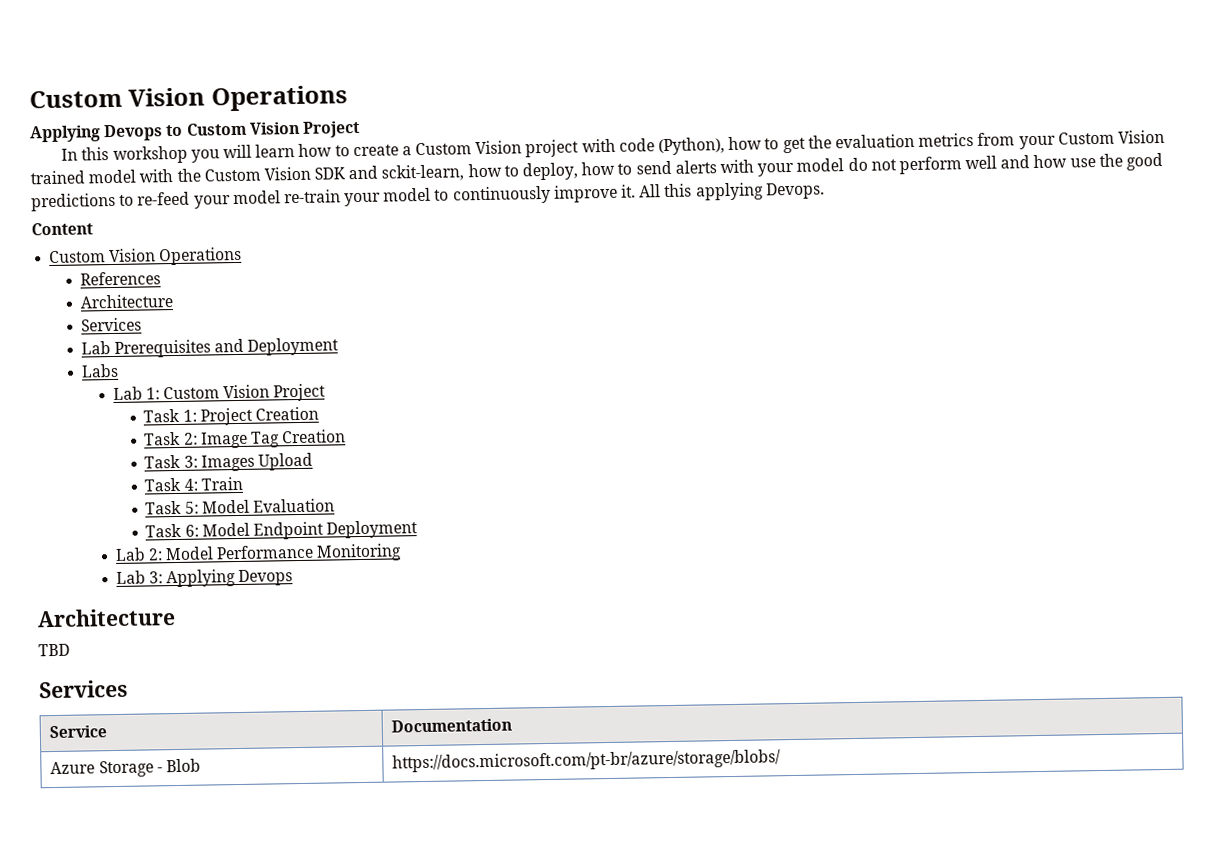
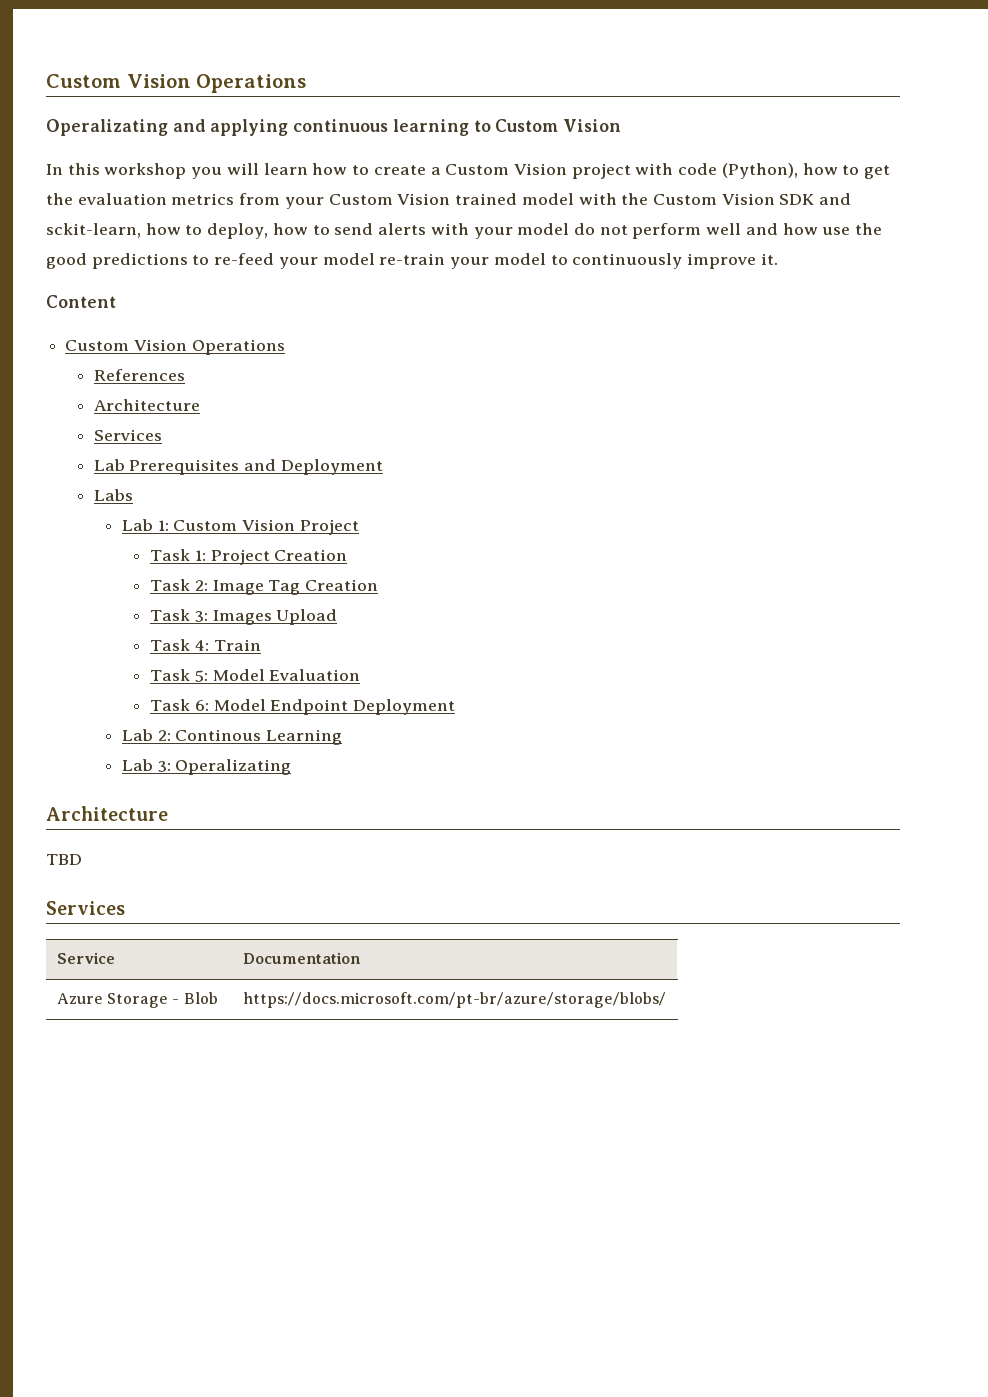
[29,85,348,112] [30,124,164,143] Custom Vision Operations // Applying Devops -> [46,74,307,93] [46,119,469,136] Custom Vision Operations // Operalizating and applying continuous learning
[301,120,360,138] Project -> (622, 125) none
[639,182,825,201] All this applying Devops. -> (778, 259) none
[165,543,403,562] Model Performance Monitoring -> [175,729,343,745] Continous Learning
[166,569,294,588] Applying Devops -> [175,759,292,775] Operalizating

